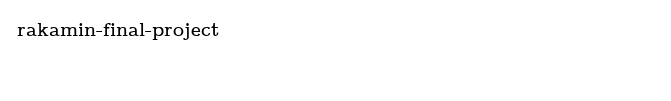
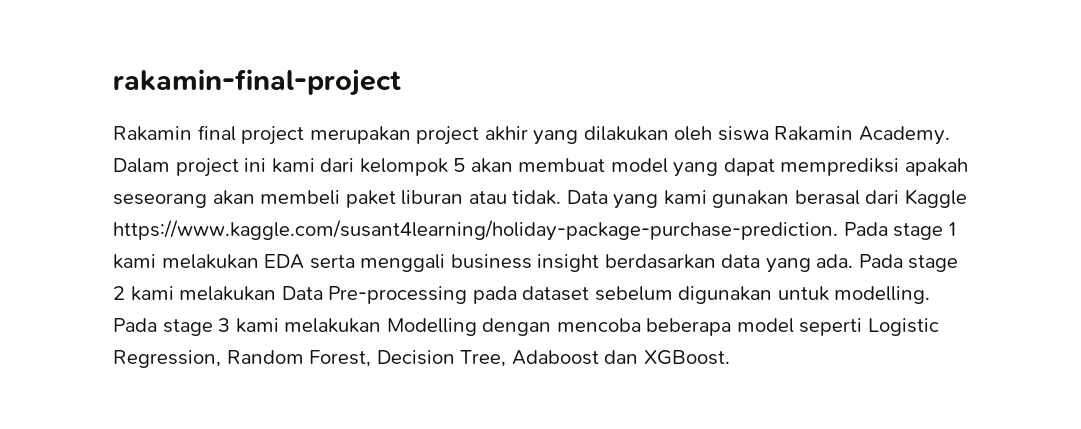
(220, 31) none -> [113,125,950,145] [113,158,968,177] [113,189,967,209] [113,220,956,241] [113,254,959,273] [113,286,931,304] [113,318,939,336] [113,350,730,368] // Rakamin final project merupakan project akhir yang dilakukan oleh siswa Rakamin Academy. Dalam project ini kami dari kelompok 5 akan membuat model yang dapat memprediksi apakah seseorang akan membeli paket liburan atau tidak. Data yang kami gunakan berasal dari Kaggle https://www.kaggle.com/susant4learning/holiday-package-purchase-prediction. Pada stage 1 kami melakukan EDA serta menggali business insight berdasarkan data yang ada. Pada stage 2 kami melakukan Data Pre-processing pada dataset sebelum digunakan untuk modelling. Pada stage 3 kami melakukan Modelling dengan mencoba beberapa model seperti Logistic Regression, Random Forest, Decision Tree, Adaboost dan XGBoost.

